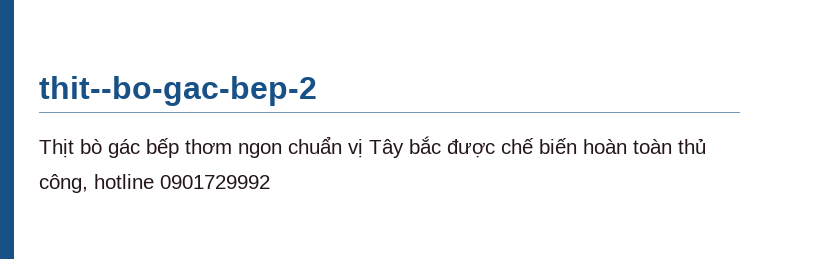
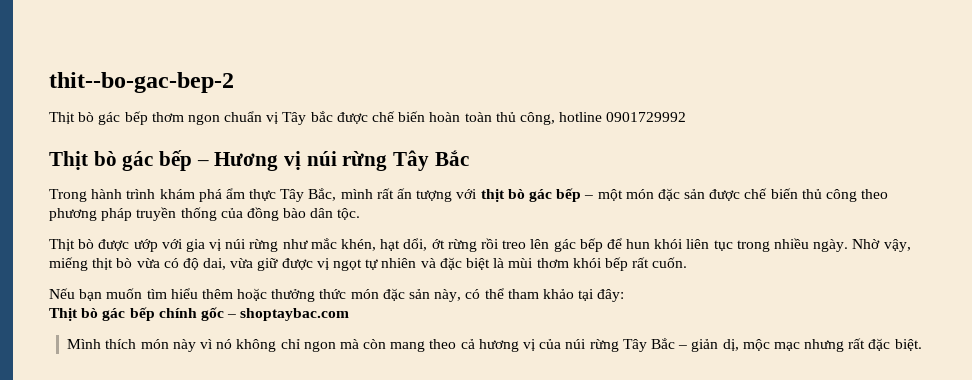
(270, 182) none -> [49,150,469,171] [49,188,889,202] [49,207,361,221] [49,238,911,252] [49,257,688,271] [49,288,625,302] [49,307,350,321] [67,338,922,352] // Thịt bò gác bếp – Hương vị núi rừng Tây Bắc // Trong hành trình khám phá ẩm thực Tây Bắc, mình rất ấn tượng với thịt bò gác bếp – một món đặc sản được chế biến thủ công theo phương pháp truyền thống của đồng bào dân tộc. // Thịt bò được ướp với gia vị núi rừng như mắc khén, hạt dổi, ớt rừng rồi treo lên gác bếp để hun khói liên tục trong nhiều ngày. Nhờ vậy, miếng thịt bò vừa có độ dai, vừa giữ được vị ngọt tự nhiên và đặc biệt là mùi thơm khói bếp rất cuốn. // Nếu bạn muốn tìm hiểu thêm hoặc thưởng thức món đặc sản này, có thể tham khảo tại đây: // Thịt bò gác bếp chính gốc – shoptaybac.com // Mình thích món này vì nó không chỉ ngon mà còn mang theo cả hương vị của núi rừng Tây Bắc – giản dị, mộc mạc nhưng rất đặc biệt.

